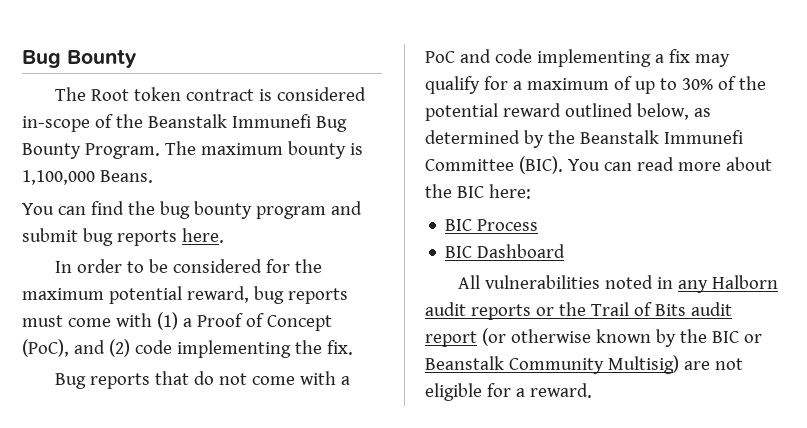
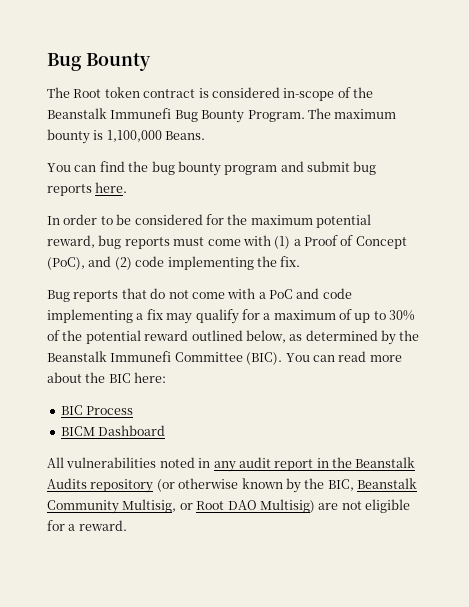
[445,246,473,258] BIC -> [60,426,95,436] BICM
[711,275,778,289] [425,302,732,320] [425,331,477,347] Halborn audit reports or the Trail of Bits audit report -> [238,457,416,471] [47,478,154,493] audit report in the Beanstalk Audits repository
[711,331,762,343] [425,356,604,374] BIC or Beanstalk Community -> [327,478,417,491] [47,499,257,514] BIC, Beanstalk Community Multisig, or Root DAO

